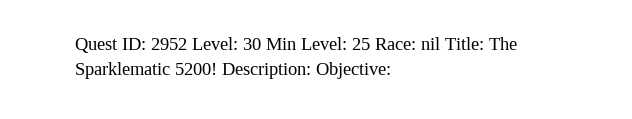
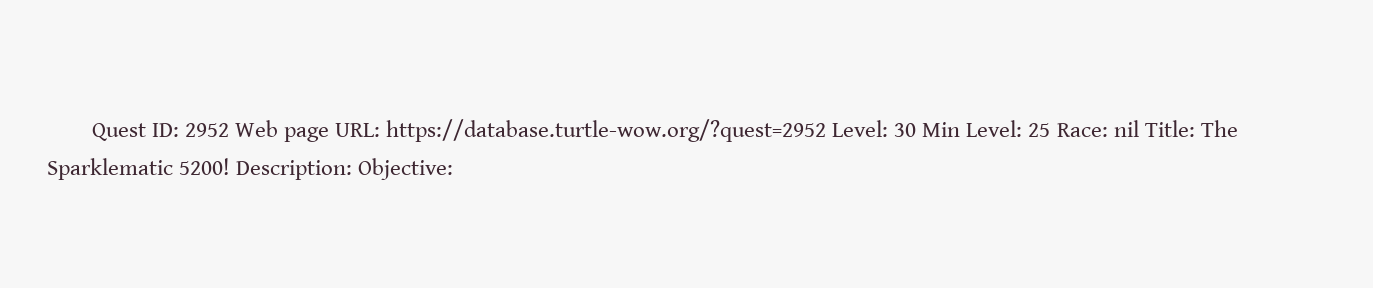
(187, 44) none -> [234,119,827,142] Web page URL: https://database.turtle-wow.org/?quest=2952

